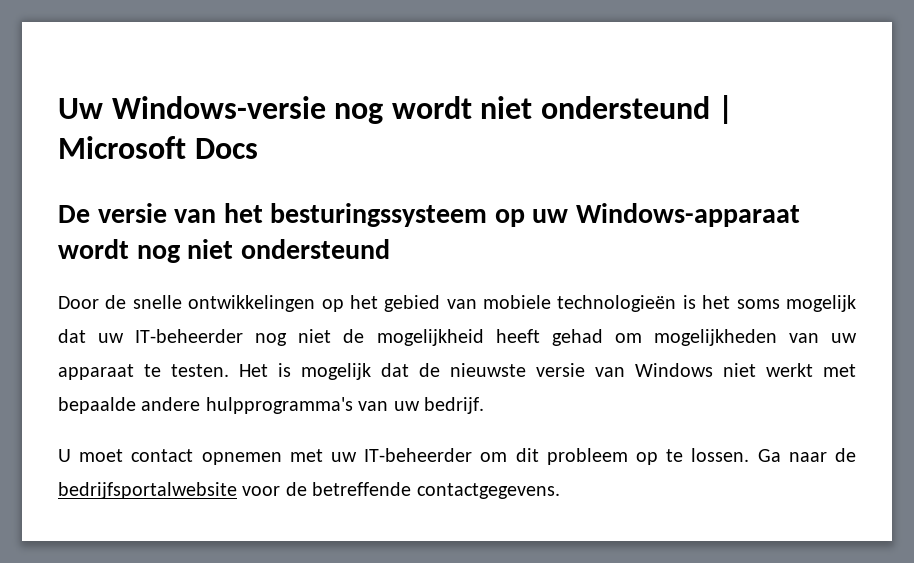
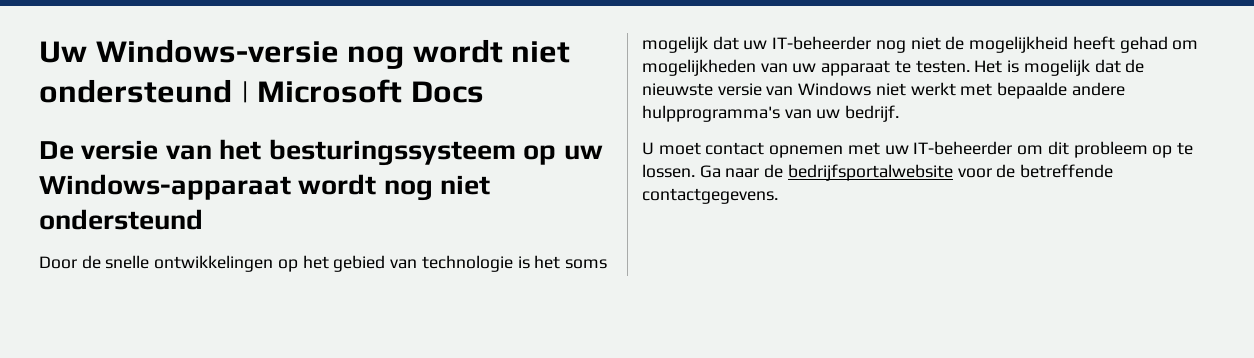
[483,295,677,312] mobiele technologieën -> [421,255,513,272] technologie

